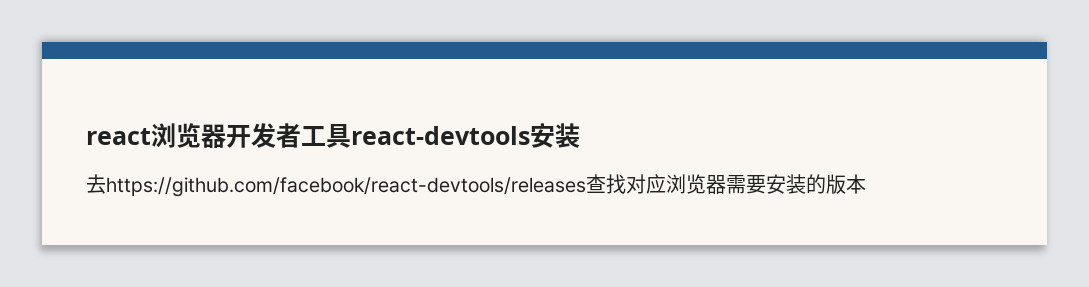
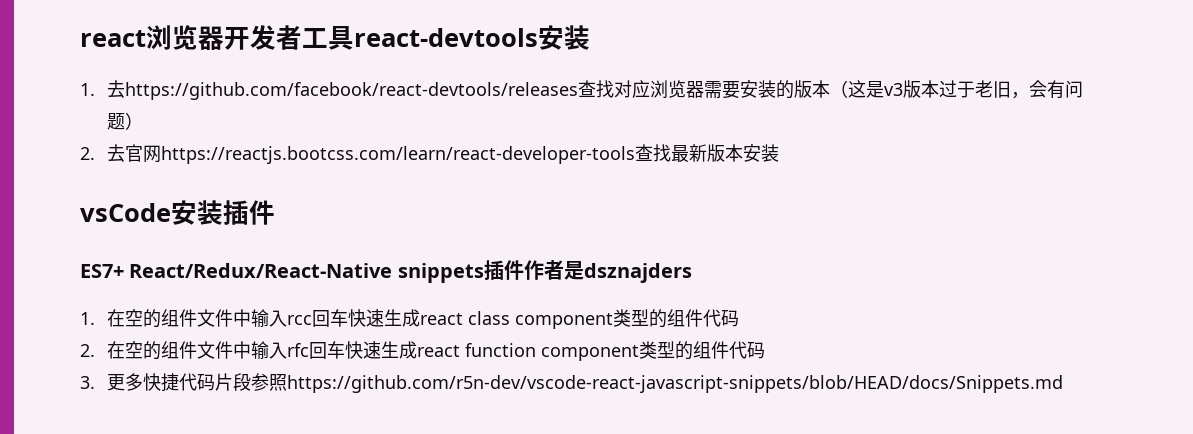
(580, 135) none -> [80,83,95,96] 1.
(866, 184) none -> [830,80,1084,99] [107,112,144,130] [80,144,780,164] [80,200,275,225] [80,260,692,283] [80,309,740,329] [80,341,766,361] [80,373,1064,393] （这是v3版本过于老旧，会有问题） // 2.去官网https://reactjs.bootcss.com/learn/react-developer-tools查找最新版本安装 // vsCode安装插件 // ES7+ React/Redux/React-Native snippets插件作者是dsznajders // 1.在空的组件文件中输入rcc回车快速生成react class component类型的组件代码 // 2.在空的组件文件中输入rfc回车快速生成react function component类型的组件代码 // 3.更多快捷代码片段参照https://github.com/r5n-dev/vscode-react-javascript-snippets/blob/HEAD/docs/Snippets.md

